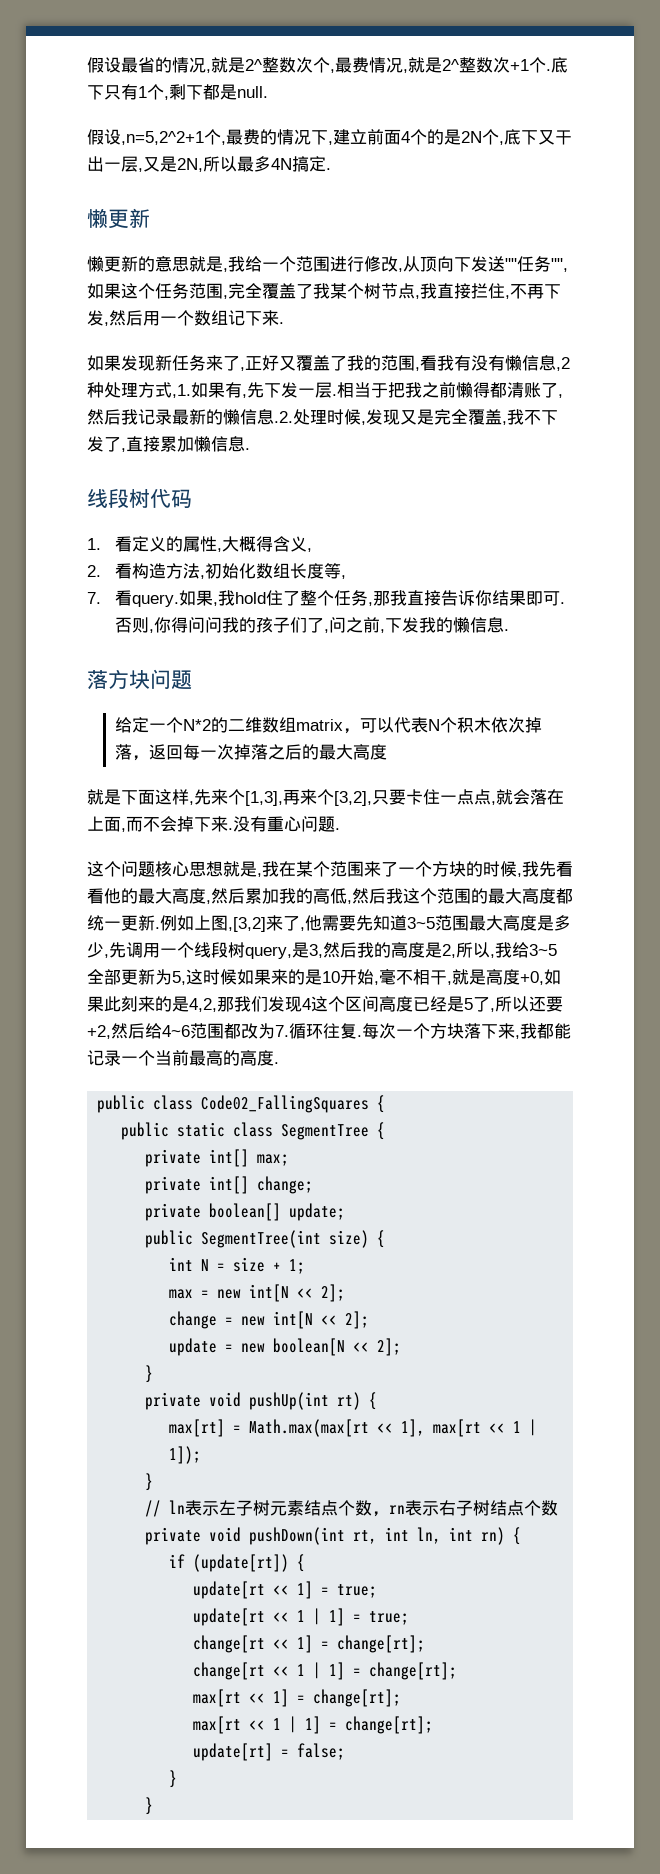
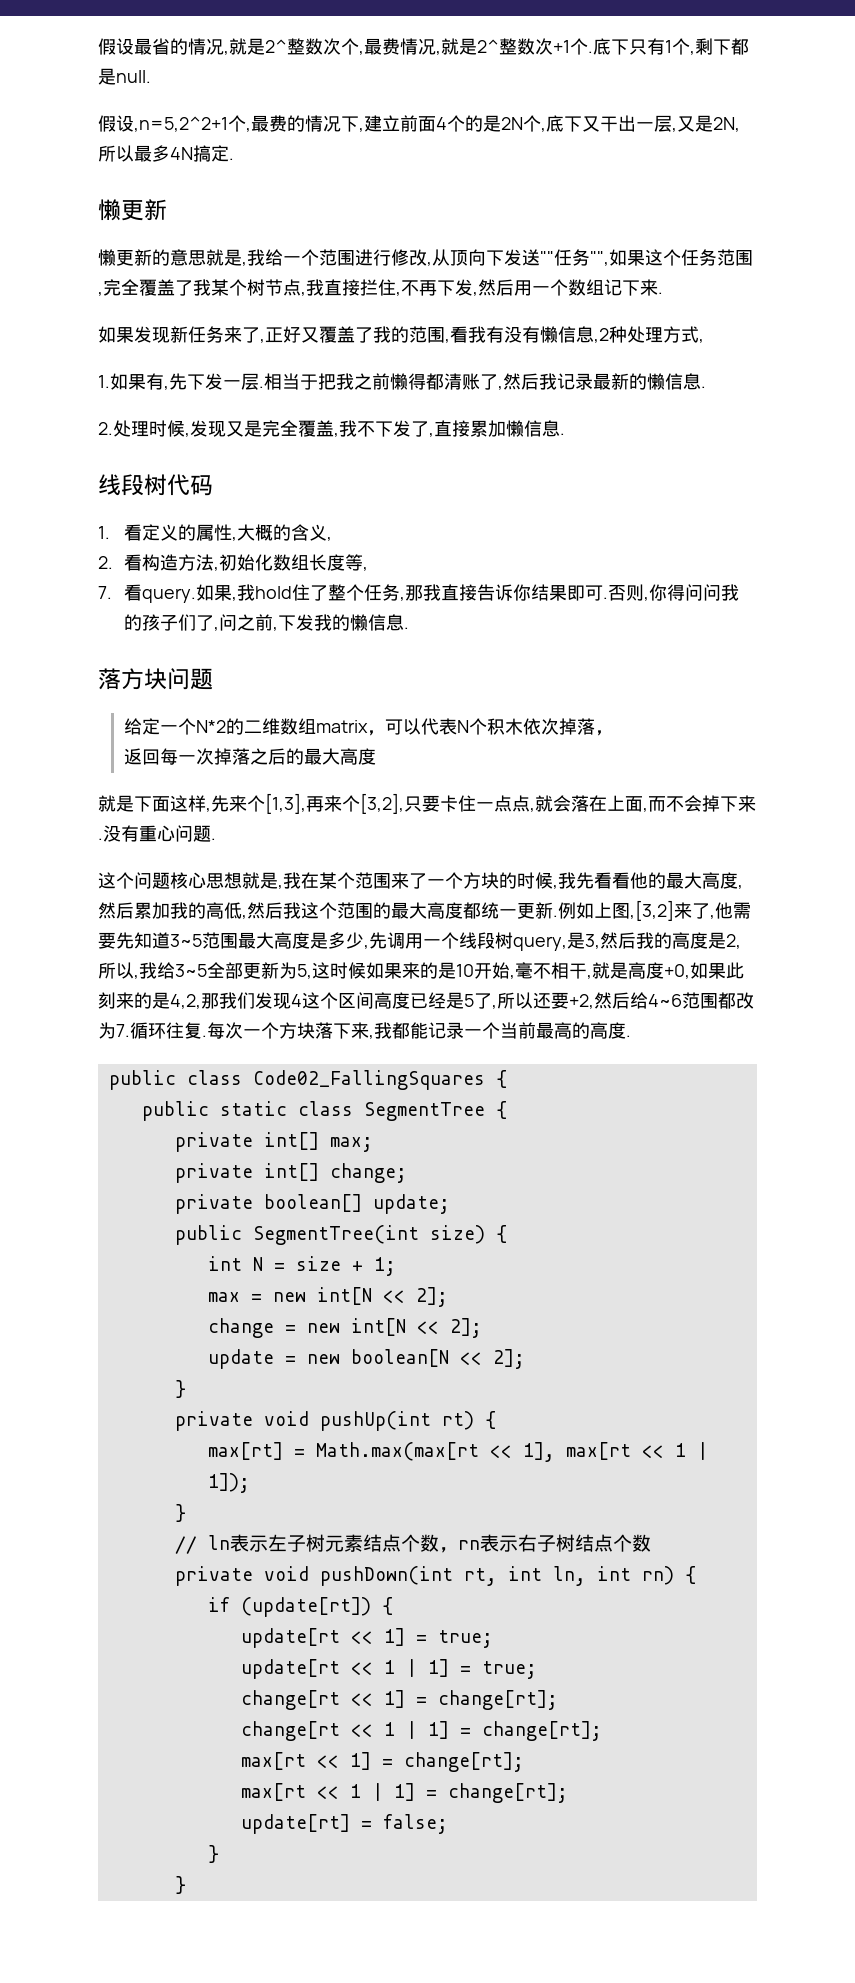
[172,384,191,398] ,1. -> [699,339,704,343] [98,375,110,388] , // 1.
[274,411,293,423] .2. -> [701,386,706,388] [98,422,113,435] . // 2.
[255,536,273,552] 得 -> [273,524,292,541] 的
(149, 758) none -> (614, 733) //

